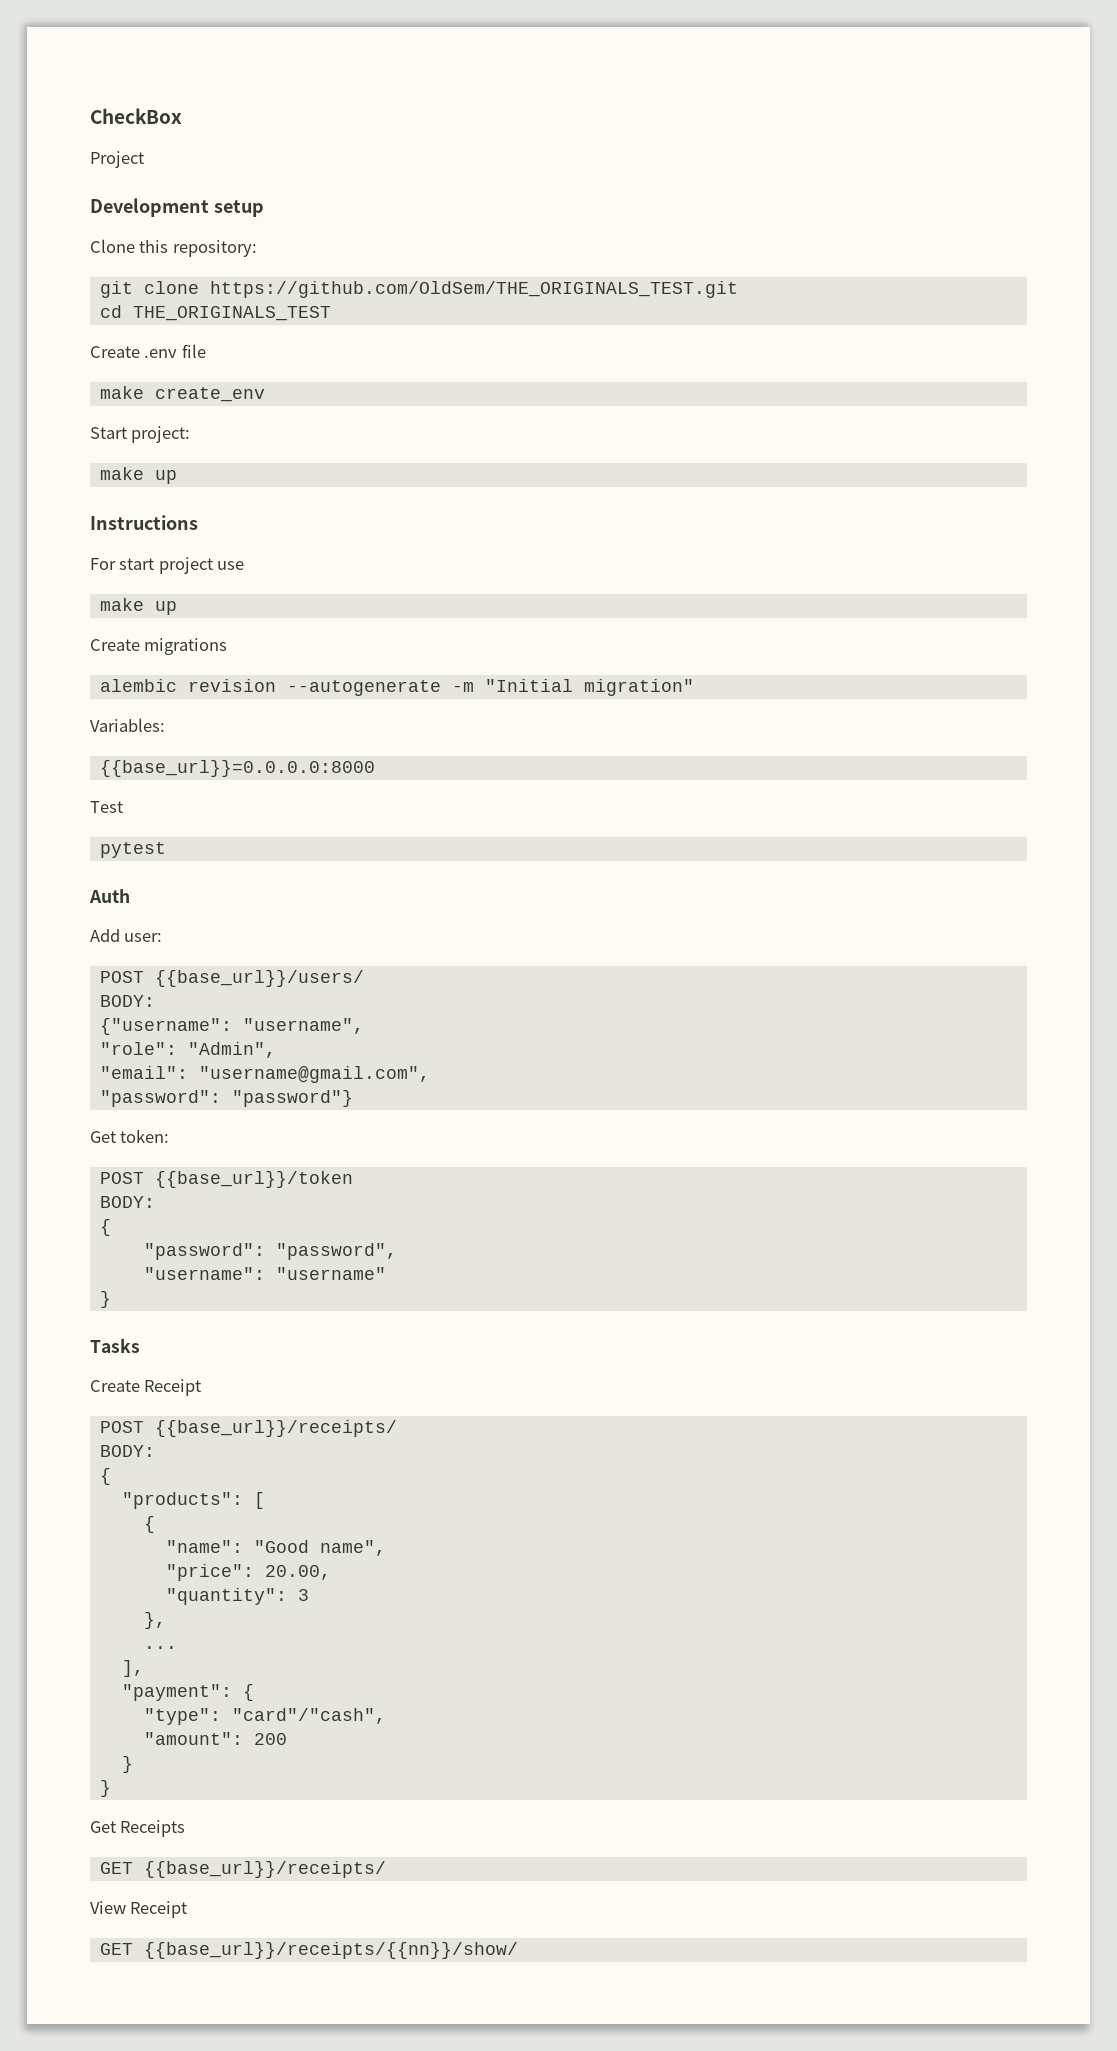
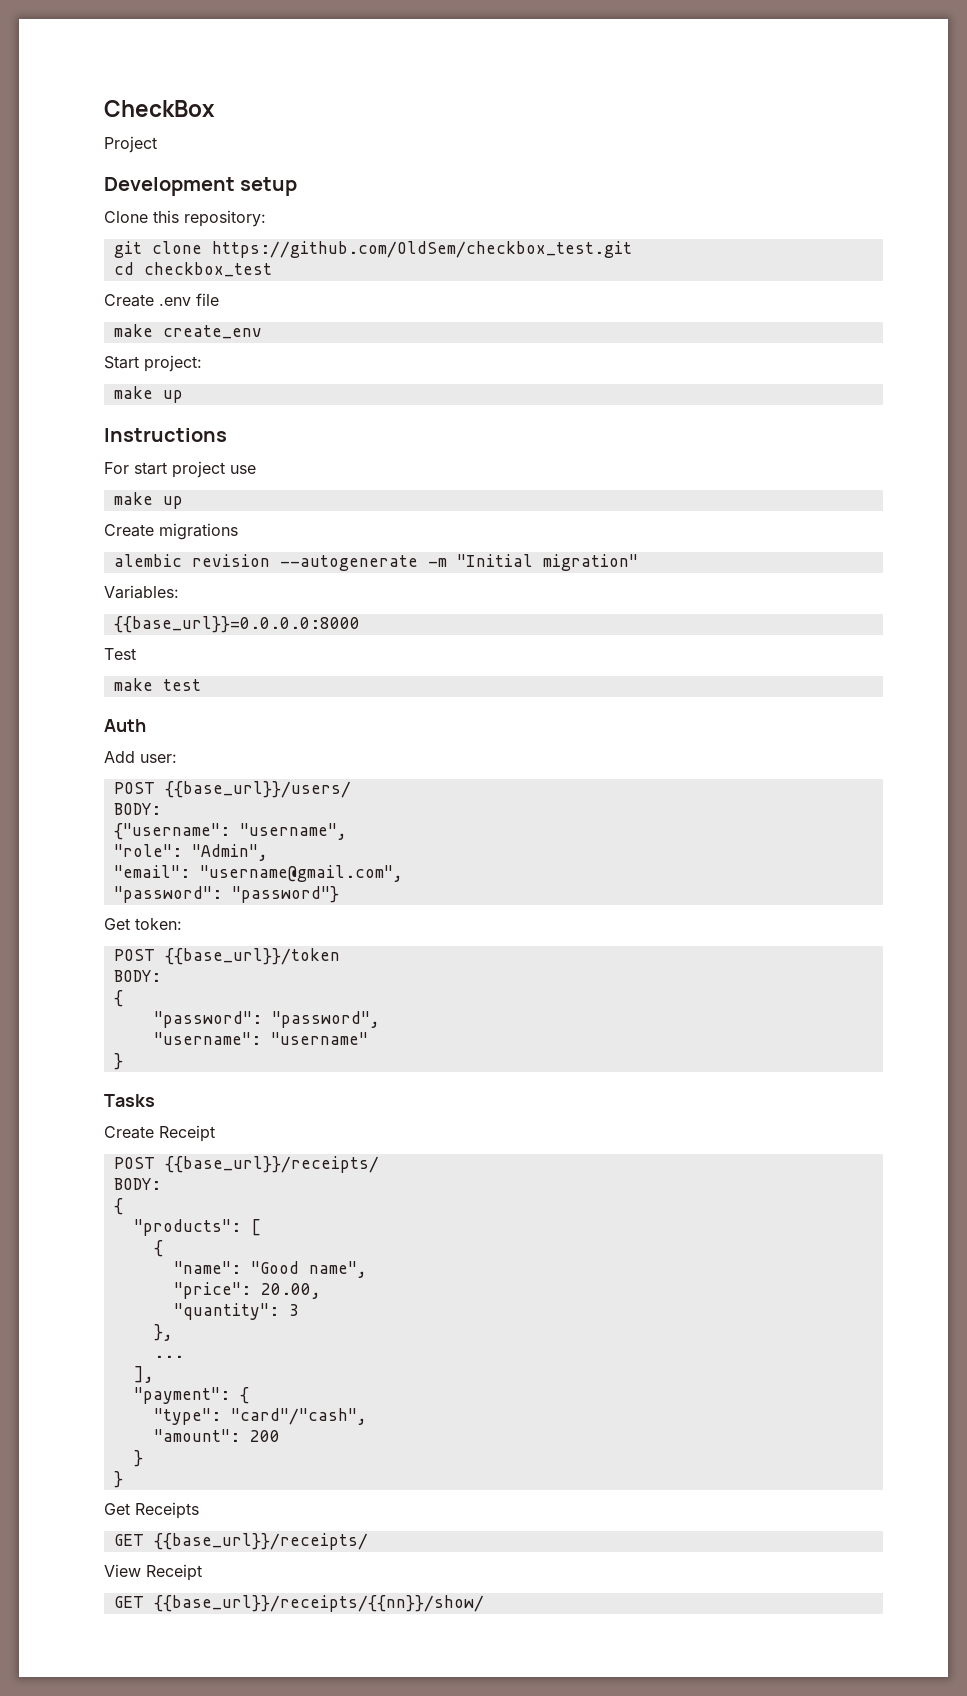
[209,281,738,298] https://github.com/OldSem/THE_ORIGINALS_TEST.git -> [211,241,632,258] https://github.com/OldSem/checkbox_test.git
[132,306,331,321] THE_ORIGINALS_TEST -> [143,262,272,277] checkbox_test
[99,842,166,858] pytest -> [113,678,201,691] make test

